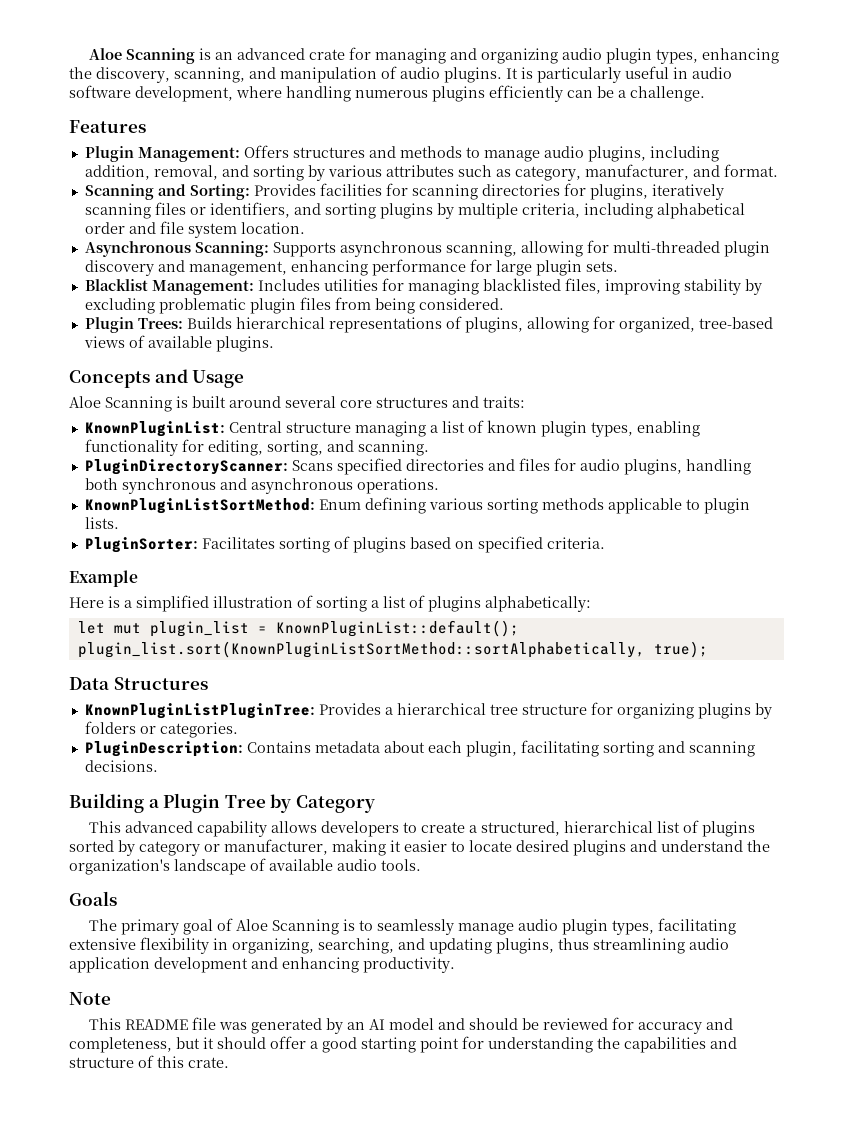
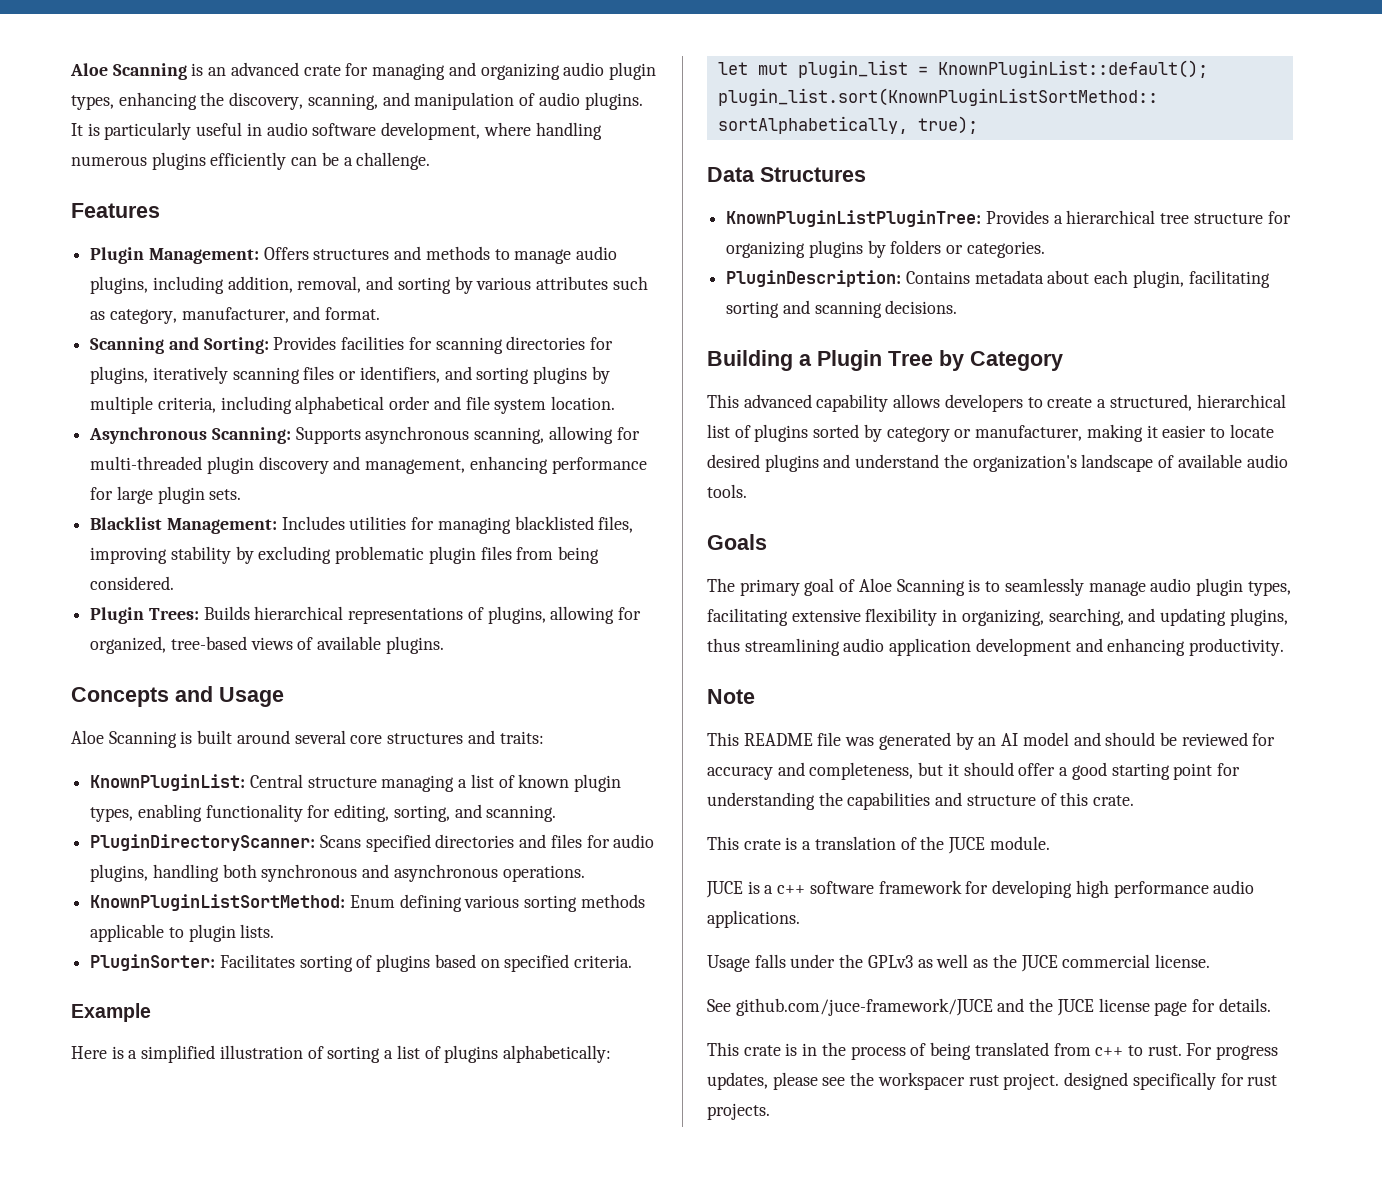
(229, 1062) none -> [707,836,1050,854] [706,880,1255,898] [707,910,800,928] [707,954,1210,972] [707,998,1271,1016] [707,1042,1279,1060] [707,1072,1278,1090] [707,1103,770,1120] // This crate is a translation of the JUCE module. // JUCE is a c++ software framework for developing high performance audio applications. // Usage falls under the GPLv3 as well as the JUCE commercial license. // See github.com/juce-framework/JUCE and the JUCE license page for details. // This crate is in the process of being translated from c++ to rust. For progress updates, please see the workspacer rust project. designed specifically for rust projects.

